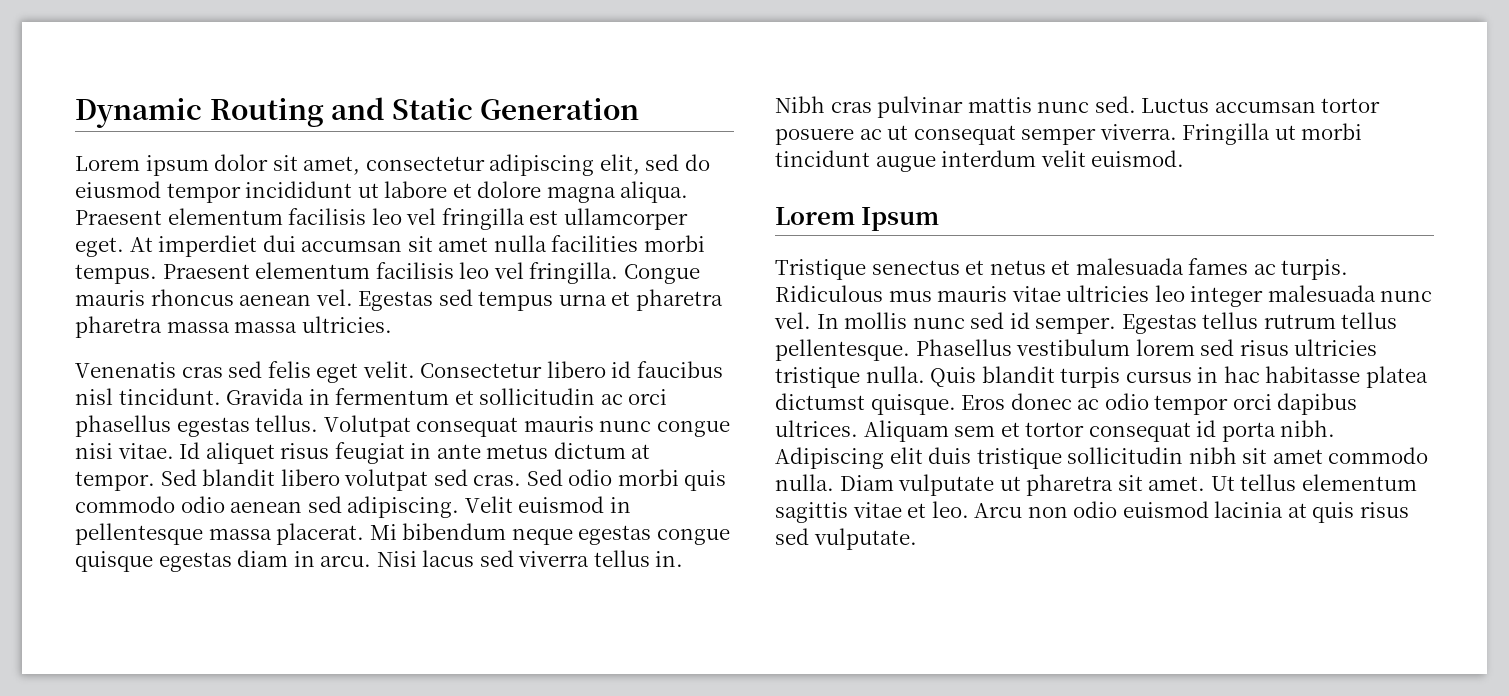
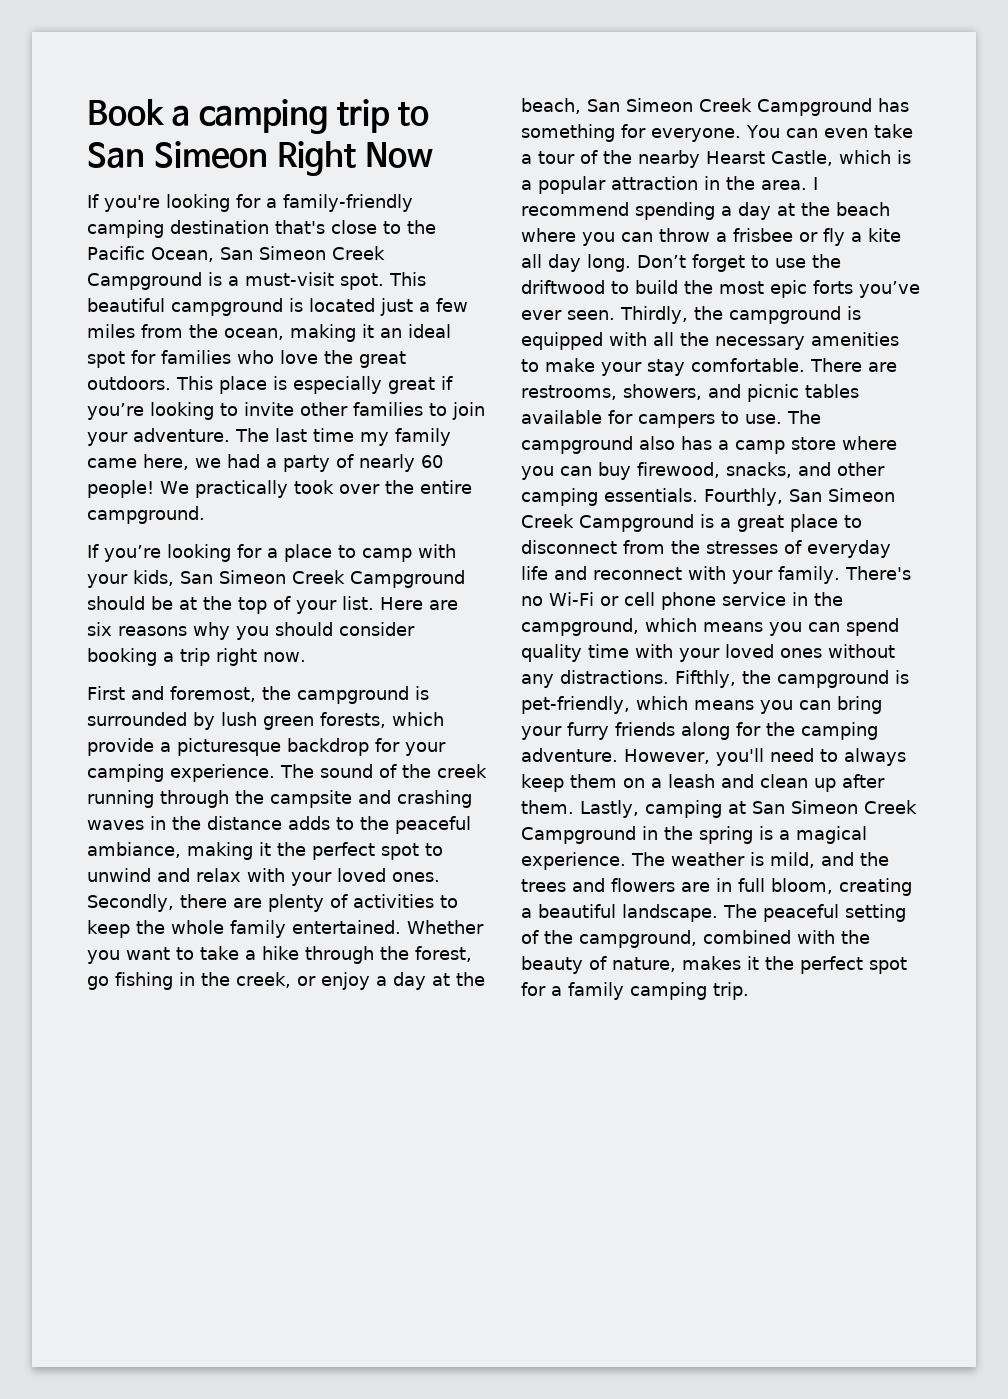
[75,97,640,128] [75,154,710,176] [75,181,689,203] [75,208,688,230] [75,235,705,257] [75,262,700,284] [75,289,723,311] [75,316,392,338] [75,361,723,383] [75,388,668,405] [75,415,730,437] [75,442,651,464] [75,469,727,491] [75,496,631,518] [75,523,730,545] [75,550,684,572] [775,96,1381,118] [775,123,1363,145] [775,150,1185,172] [775,207,940,231] [775,258,1349,280] [775,285,1433,307] [774,312,1398,334] [775,339,1378,361] [775,366,1428,388] [775,393,1358,415] [775,420,1336,442] [775,447,1429,469] [775,474,1417,496] [775,501,1409,523] [775,528,917,550] Dynamic Routing and Static Generation // Lorem ipsum dolor sit amet, consectetur adipiscing elit, sed do eiusmod tempor incididunt ut labore et dolore magna aliqua. Praesent elementum facilisis leo vel fringilla est ullamcorper eget. At imperdiet dui accumsan sit amet nulla facilities morbi tempus. Praesent elementum facilisis leo vel fringilla. Congue mauris rhoncus aenean vel. Egestas sed tempus urna et pharetra pharetra massa massa ultricies. // Venenatis cras sed felis eget velit. Consectetur libero id faucibus nisl tincidunt. Gravida in fermentum et sollicitudin ac orci phasellus egestas tellus. Volutpat consequat mauris nunc congue nisi vitae. Id aliquet risus feugiat in ante metus dictum at tempor. Sed blandit libero volutpat sed cras. Sed odio morbi quis commodo odio aenean sed adipiscing. Velit euismod in pellentesque massa placerat. Mi bibendum neque egestas congue quisque egestas diam in arcu. Nisi lacus sed viverra tellus in. Nibh cras pulvinar mattis nunc sed. Luctus accumsan tortor posuere ac ut consequat semper viverra. Fringilla ut morbi tincidunt augue interdum velit euismod. // Lorem Ipsum // Tristique senectus et netus et malesuada fames ac turpis. Ridiculous mus mauris vitae ultricies leo integer malesuada nunc vel. In mollis nunc sed id semper. Egestas tellus rutrum tellus pellentesque. Phasellus vestibulum lorem sed risus ultricies tristique nulla. Quis blandit turpis cursus in hac habitasse platea dictumst quisque. Eros donec ac odio tempor orci dapibus ultrices. Aliquam sem et tortor consequat id porta nibh. Adipiscing elit duis tristique sollicitudin nibh sit amet commodo nulla. Diam vulputate ut pharetra sit amet. Ut tellus elementum sagittis vitae et leo. Arcu non odio euismod lacinia at quis risus sed vulputate. -> [87,99,429,134] [87,141,433,176] [87,194,413,212] [87,220,436,238] [87,246,385,262] [87,272,426,290] [87,298,468,316] [87,324,451,342] [87,350,406,368] [87,376,453,394] [87,402,485,420] [87,428,451,446] [87,454,443,472] [87,480,472,498] [87,506,205,524] [87,544,456,562] [87,570,465,588] [87,596,458,614] [87,622,415,640] [87,648,306,666] [87,686,429,704] [87,712,444,730] [87,738,446,756] [87,764,487,782] [87,790,472,808] [87,816,471,834] [87,842,443,860] [87,868,440,886] [87,894,458,912] [87,920,484,938] [87,946,472,964] [87,972,485,990] [521,98,909,116] [521,124,913,142] [521,150,911,168] [521,176,818,194] [521,202,890,220] [521,228,901,246] [521,254,841,272] [521,280,920,298] [521,306,861,324] [521,332,899,350] [521,358,897,376] [521,384,859,402] [521,410,821,428] [521,436,897,454] [521,462,885,480] [521,488,895,506] [521,514,862,532] [521,540,891,558] [521,566,911,584] [521,592,843,610] [521,618,899,636] [521,644,895,662] [521,670,909,688] [521,696,882,714] [521,722,878,740] [521,748,906,766] [521,774,885,792] [521,800,917,818] [521,826,867,844] [521,852,889,870] [521,878,912,896] [521,904,906,922] [521,930,870,948] [521,956,907,974] [521,982,749,1000] Book a camping trip to San Simeon Right Now // If you're looking for a family-friendly camping destination that's close to the Pacific Ocean, San Simeon Creek Campground is a must-visit spot. This beautiful campground is located just a few miles from the ocean, making it an ideal spot for families who love the great outdoors. This place is especially great if you’re looking to invite other families to join your adventure. The last time my family came here, we had a party of nearly 60 people! We practically took over the entire campground. // If you’re looking for a place to camp with your kids, San Simeon Creek Campground should be at the top of your list. Here are six reasons why you should consider booking a trip right now. // First and foremost, the campground is surrounded by lush green forests, which provide a picturesque backdrop for your camping experience. The sound of the creek running through the campsite and crashing waves in the distance adds to the peaceful ambiance, making it the perfect spot to unwind and relax with your loved ones. Secondly, there are plenty of activities to keep the whole family entertained. Whether you want to take a hike through the forest, go fishing in the creek, or enjoy a day at the beach, San Simeon Creek Campground has something for everyone. You can even take a tour of the nearby Hearst Castle, which is a popular attraction in the area. I recommend spending a day at the beach where you can throw a frisbee or fly a kite all day long. Don’t forget to use the driftwood to build the most epic forts you’ve ever seen. Thirdly, the campground is equipped with all the necessary amenities to make your stay comfortable. There are restrooms, showers, and picnic tables available for campers to use. The campground also has a camp store where you can buy firewood, snacks, and other camping essentials. Fourthly, San Simeon Creek Campground is a great place to disconnect from the stresses of everyday life and reconnect with your family. There's no Wi-Fi or cell phone service in the campground, which means you can spend quality time with your loved ones without any distractions. Fifthly, the campground is pet-friendly, which means you can bring your furry friends along for the camping adventure. However, you'll need to always keep them on a leash and clean up after them. Lastly, camping at San Simeon Creek Campground in the spring is a magical experience. The weather is mild, and the trees and flowers are in full bloom, creating a beautiful landscape. The peaceful setting of the campground, combined with the beauty of nature, makes it the perfect spot for a family camping trip.

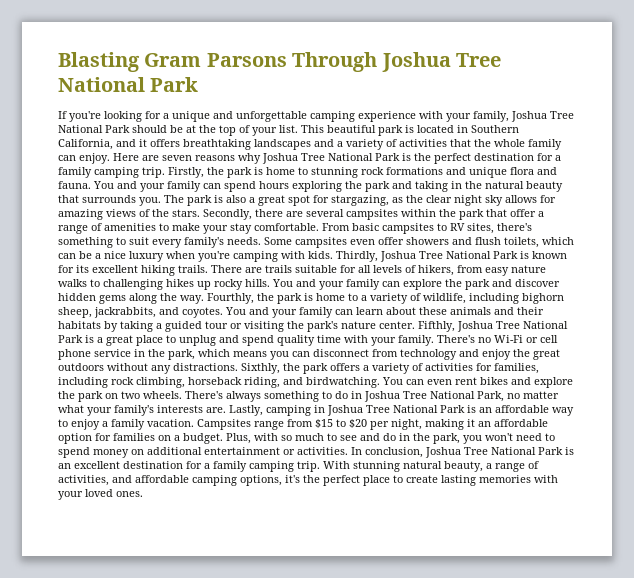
[87,99,429,134] [87,141,433,176] [87,194,413,212] [87,220,436,238] [87,246,385,262] [87,272,426,290] [87,298,468,316] [87,324,451,342] [87,350,406,368] [87,376,453,394] [87,402,485,420] [87,428,451,446] [87,454,443,472] [87,480,472,498] [87,506,205,524] [87,544,456,562] [87,570,465,588] Book a camping trip to San Simeon Right Now // If you're looking for a family-friendly camping destination that's close to the Pacific Ocean, San Simeon Creek Campground is a must-visit spot. This beautiful campground is located just a few miles from the ocean, making it an ideal spot for families who love the great outdoors. This place is especially great if you’re looking to invite other families to join your adventure. The last time my family came here, we had a party of nearly 60 people! We practically took over the entire campground. // If you’re looking for a place to camp with your kids, San Simeon Creek Campground -> [58,52,501,72] [58,77,199,92] [58,111,574,122] [58,125,130,133] Blasting Gram Parsons Through Joshua Tree National Park // If you're looking for a unique and unforgettable camping experience with your family, Joshua Tree National Park
(374, 603) none -> [301,125,519,136] [58,139,562,150] [58,153,110,164] This beautiful park is located in Southern California, and it offers breathtaking landscapes and a variety of activities that the whole family can enjoy.
[87,622,112,636] six -> [162,155,192,161] seven
[236,622,415,640] [87,648,306,666] [87,686,429,704] [87,712,444,730] [87,738,446,756] [87,764,487,782] [87,790,472,808] [87,816,471,834] [87,842,443,860] [87,868,440,886] [87,894,458,912] [87,920,484,938] [87,946,472,964] [87,972,485,990] [521,98,909,116] [521,124,913,142] [521,150,911,168] [521,176,818,194] [521,202,890,220] [521,228,901,246] [521,254,841,272] [521,280,920,298] [521,306,861,324] [521,332,805,350] you should consider booking a trip right now. // First and foremost, the campground is surrounded by lush green forests, which provide a picturesque backdrop for your camping experience. The sound of the creek running through the campsite and crashing waves in the distance adds to the peaceful ambiance, making it the perfect spot to unwind and relax with your loved ones. Secondly, there are plenty of activities to keep the whole family entertained. Whether you want to take a hike through the forest, go fishing in the creek, or enjoy a day at the beach, San Simeon Creek Campground has something for everyone. You can even take a tour of the nearby Hearst Castle, which is a popular attraction in the area. I recommend spending a day at the beach where you can throw a frisbee or fly a kite all day long. Don’t forget to use the driftwood to build the most epic forts you’ve ever seen. Thirdly, the campground is equipped with all the necessary -> [262,153,561,164] [58,167,557,178] [58,181,563,192] [58,195,556,206] [58,209,544,220] [58,223,102,234] Joshua Tree National Park is the perfect destination for a family camping trip. Firstly, the park is home to stunning rock formations and unique flora and fauna. You and your family can spend hours exploring the park and taking in the natural beauty that surrounds you. The park is also a great spot for stargazing, as the clear night sky allows for amazing views of the stars. Secondly, there are several campsites within the park that offer a range of
[810,358,897,372] [521,384,859,402] [521,410,821,428] [521,436,897,454] [521,462,885,480] [521,488,895,506] [521,514,694,532] There are restrooms, showers, and picnic tables available for campers to use. The campground also has a camp store where you can buy firewood, snacks, and other camping essentials. Fourthly, San Simeon Creek Campground -> [322,223,532,234] [58,237,574,248] [58,251,567,262] [58,265,546,276] [58,279,560,290] [58,293,564,304] [58,307,544,318] [58,321,568,332] [58,335,83,343] From basic campsites to RV sites, there's something to suit every family's needs. Some campsites even offer showers and flush toilets, which can be a nice luxury when you're camping with kids. Thirdly, Joshua Tree National Park is known for its excellent hiking trails. There are trails suitable for all levels of hikers, from easy nature walks to challenging hikes up rocky hills. You and your family can explore the park and discover hidden gems along the way. Fourthly, the park is home to a variety of wildlife, including bighorn sheep, jackrabbits, and coyotes. You and your family can learn about these animals and their habitats by taking a guided tour or visiting the park's nature center. Fifthly, Joshua Tree National Park
[521,540,891,558] [521,566,682,580] disconnect from the stresses of everyday life and reconnect -> [179,335,341,346] unplug and spend quality time
[521,618,899,636] [521,644,895,662] [521,670,909,688] [521,696,882,714] [521,722,878,740] [521,748,906,766] [521,774,885,792] [521,800,917,818] [521,826,867,844] [521,852,889,870] [521,878,912,896] [521,904,906,922] [521,930,870,948] [521,956,907,974] [521,982,749,1000] campground, which means you can spend quality time with your loved ones without any distractions. Fifthly, the campground is pet-friendly, which means you can bring your furry friends along for the camping adventure. However, you'll need to always keep them on a leash and clean up after them. Lastly, camping at San Simeon Creek Campground in the spring is a magical experience. The weather is mild, and the trees and flowers are in full bloom, creating a beautiful landscape. The peaceful setting of the campground, combined with the beauty of nature, makes it the perfect spot for a family camping trip. -> [168,349,560,360] [58,363,539,374] [58,377,573,388] [58,391,559,402] [58,405,574,416] [58,419,548,430] [58,433,555,444] [58,447,574,458] [58,461,539,472] [58,475,558,486] [58,489,143,500] park, which means you can disconnect from technology and enjoy the great outdoors without any distractions. Sixthly, the park offers a variety of activities for families, including rock climbing, horseback riding, and birdwatching. You can even rent bikes and explore the park on two wheels. There's always something to do in Joshua Tree National Park, no matter what your family's interests are. Lastly, camping in Joshua Tree National Park is an affordable way to enjoy a family vacation. Campsites range from $15 to $20 per night, making it an affordable option for families on a budget. Plus, with so much to see and do in the park, you won't need to spend money on additional entertainment or activities. In conclusion, Joshua Tree National Park is an excellent destination for a family camping trip. With stunning natural beauty, a range of activities, and affordable camping options, it's the perfect place to create lasting memories with your loved ones.

